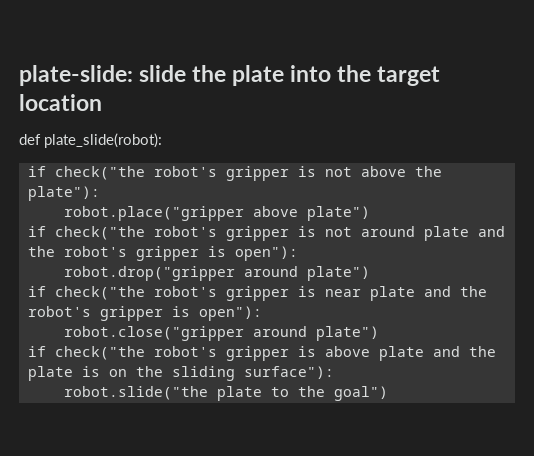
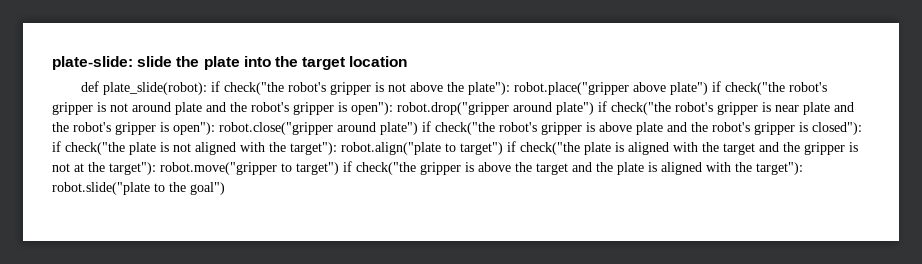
(162, 140) // -> (208, 88) none
(100, 193) // -> (511, 88) none
(370, 213) // -> (709, 88) none
(298, 253) // -> (393, 108) none
(370, 273) // -> (594, 108) none
(262, 313) // -> (215, 128) none
(379, 333) // -> (418, 128) none
[27,366,334,381] [63,386,262,401] plate is on the sliding surface"): // robot.slide("the plate -> [712,122,862,135] [52,141,858,155] [52,161,803,175] [52,182,150,195] robot's gripper is closed"): if check("the plate is not aligned with the target"): robot.align("plate to target") if check("the plate is aligned with the target and the gripper is not at the target"): robot.move("gripper to target") if check("the gripper is above the target and the plate is aligned with the target"): robot.slide("plate

